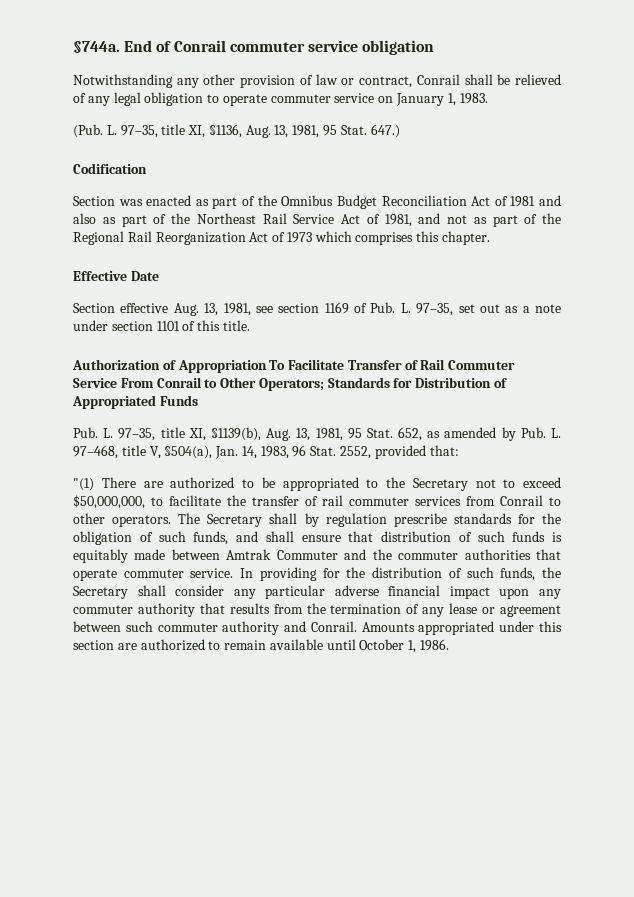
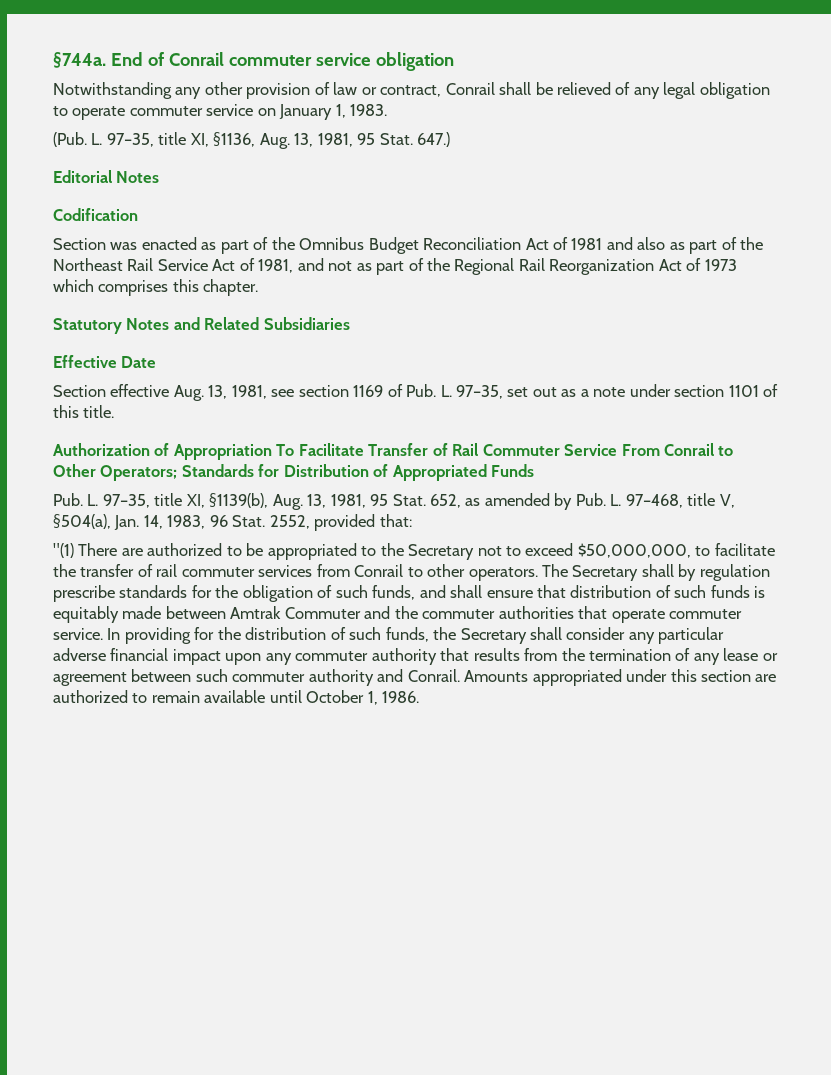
(400, 131) none -> [53,170,160,183] // Editorial Notes
(491, 238) none -> [53,317,350,334] // Statutory Notes and Related Subsidiaries

